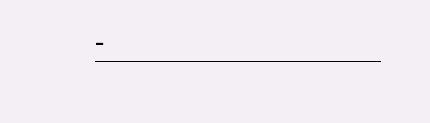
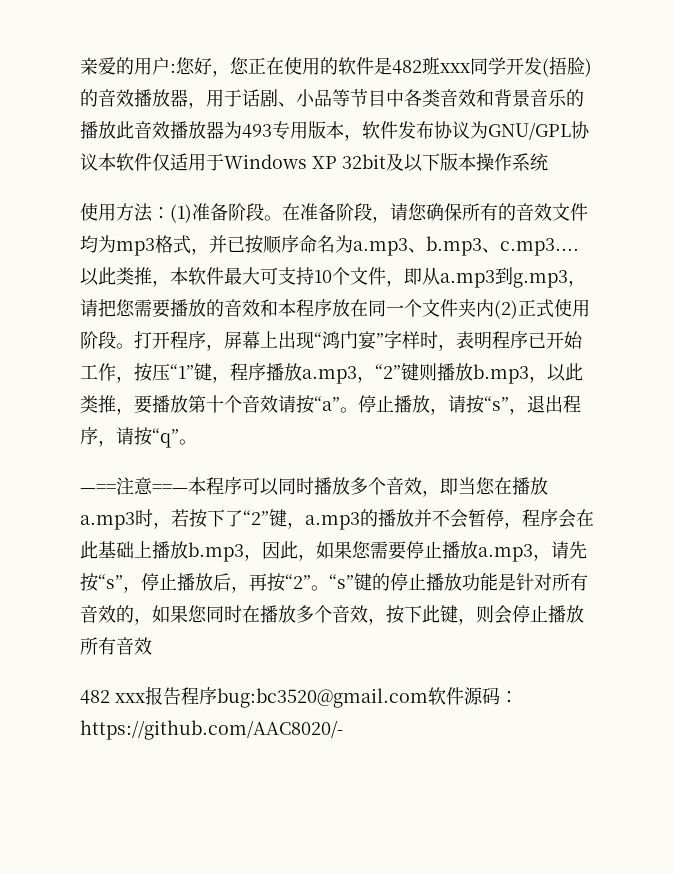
[95,42,104,50] - -> [80,56,592,77] [80,89,584,109] [80,121,590,141] [80,153,548,172] [80,203,588,223] [80,235,579,256] [80,267,586,288] [80,299,590,319] [80,330,583,351] [80,363,583,384] [80,395,581,415] [80,427,197,448] [80,477,548,497] [80,509,594,530] [80,541,587,562] [80,573,588,593] [80,605,584,625] [80,637,152,655] [80,686,518,708] [80,720,343,740] 亲爱的用户:您好，您正在使用的软件是482班xxx同学开发(捂脸)的音效播放器，用于话剧、小品等节目中各类音效和背景音乐的播放此音效播放器为493专用版本，软件发布协议为GNU/GPL协议本软件仅适用于Windows XP 32bit及以下版本操作系统 // 使用方法：(1)准备阶段。在准备阶段，请您确保所有的音效文件均为mp3格式，并已按顺序命名为a.mp3、b.mp3、c.mp3....以此类推，本软件最大可支持10个文件，即从a.mp3到g.mp3，请把您需要播放的音效和本程序放在同一个文件夹内(2)正式使用阶段。打开程序，屏幕上出现“鸿门宴”字样时，表明程序已开始工作，按压“1”键，程序播放a.mp3，“2”键则播放b.mp3，以此类推，要播放第十个音效请按“a”。停止播放，请按“s”，退出程序，请按“q”。 // —==注意==—本程序可以同时播放多个音效，即当您在播放a.mp3时，若按下了“2”键，a.mp3的播放并不会暂停，程序会在此基础上播放b.mp3，因此，如果您需要停止播放a.mp3，请先按“s”，停止播放后，再按“2”。“s”键的停止播放功能是针对所有音效的，如果您同时在播放多个音效，按下此键，则会停止播放所有音效 // 482 xxx报告程序bug:bc3520@gmail.com软件源码：https://github.com/AAC8020/-

